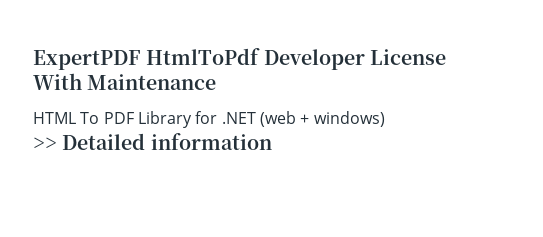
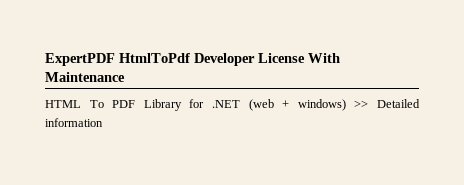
(385, 119) // -> (346, 105) none

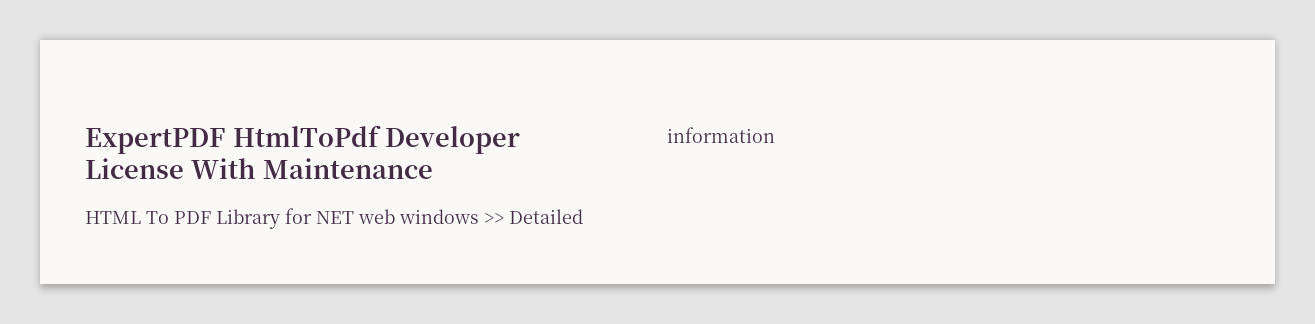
[212,99,346,111] .NET (web + windows) -> [316,209,479,224] NET web windows

